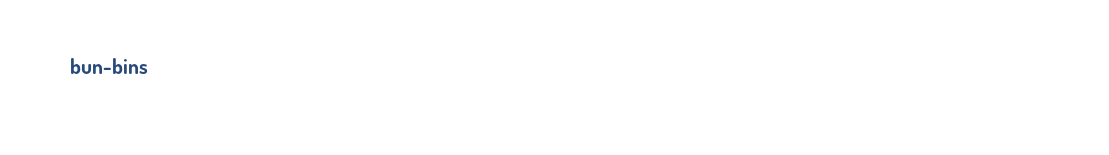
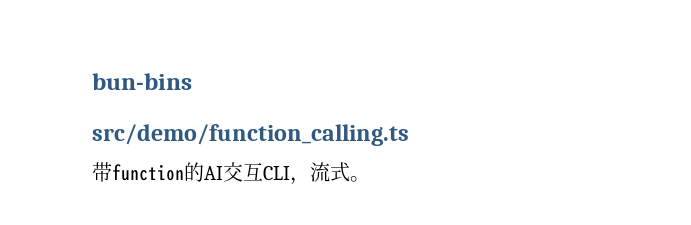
(148, 66) none -> [92,124,409,146] [92,162,370,185] // src/demo/function_calling.ts // 带function的AI交互CLI，流式。

